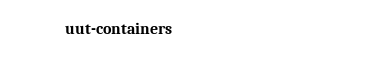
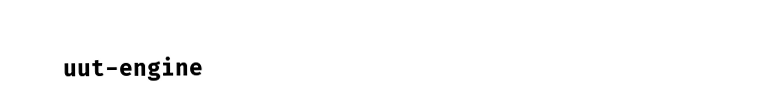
[65,22,172,34] uut-containers -> [63,56,204,82] uut-engine

